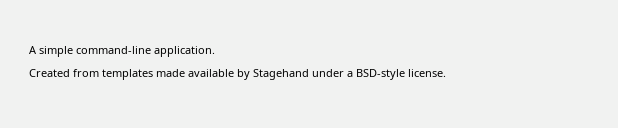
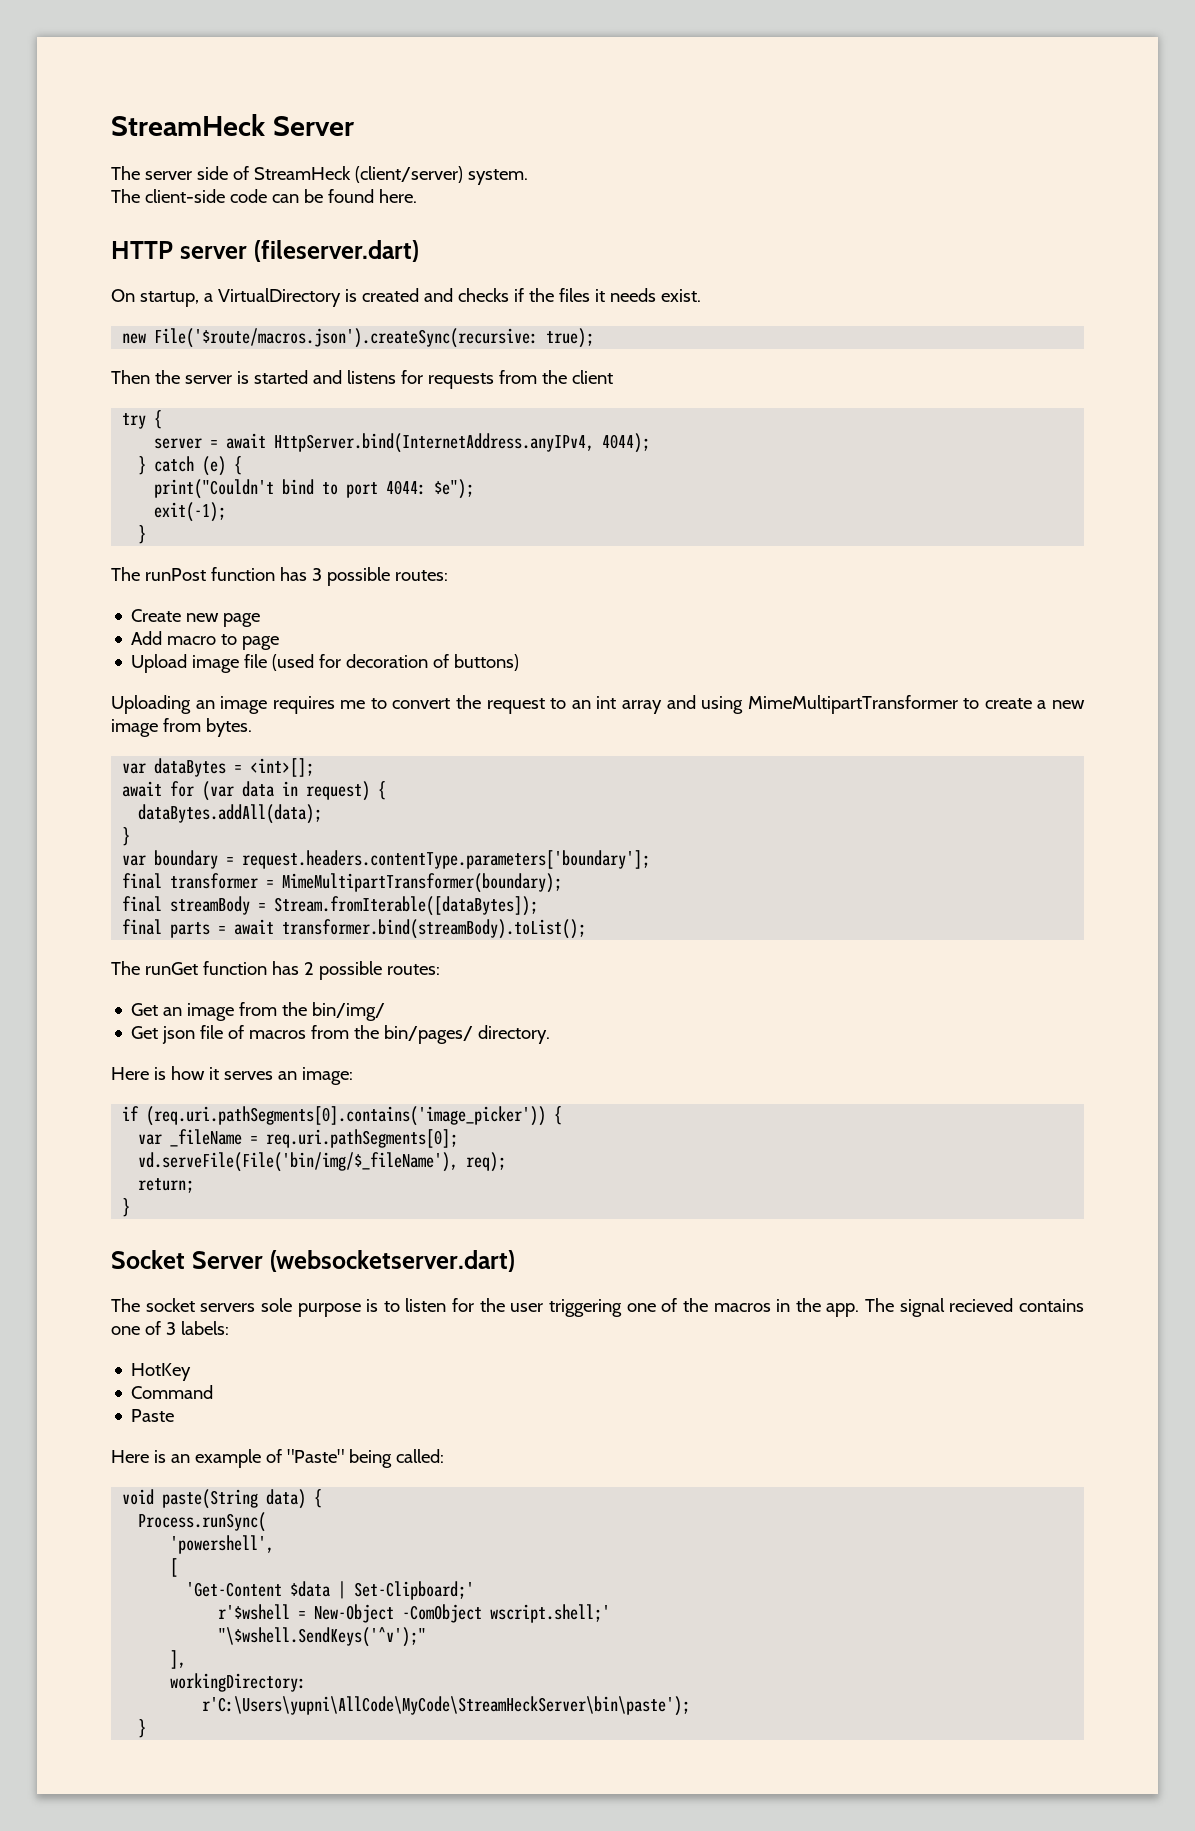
[29,46,215,57] [29,69,446,80] A simple command-line application. // Created from templates made available by Stagehand under a BSD-style license. -> [111,114,354,136] [111,166,528,185] [111,189,417,203] [111,240,420,262] [111,288,701,307] [122,328,595,348] [111,370,613,389] [122,410,163,429] [154,433,651,453] [138,456,243,476] [154,479,475,499] [154,502,227,522] [138,525,147,544] [111,567,448,586] [131,609,261,627] [131,631,280,650] [131,654,520,673] [111,695,1085,714] [111,718,252,737] [122,758,315,777] [122,781,387,801] [138,804,323,824] [122,827,131,846] [122,850,651,869] [122,873,563,893] [122,896,539,916] [122,919,587,939] [111,961,440,980] [131,1002,386,1021] [131,1025,551,1044] [111,1066,353,1085] [122,1106,563,1126] [138,1129,459,1148] [138,1152,507,1172] [138,1178,195,1193] [122,1198,131,1217] [111,1250,516,1272] [111,1298,1084,1317] [111,1321,229,1335] [131,1363,192,1381] [131,1385,214,1399] [131,1409,175,1422] [111,1449,444,1468] [122,1489,323,1509] [138,1512,267,1532] [170,1535,275,1554] [170,1558,179,1577] [186,1581,475,1600] [218,1604,611,1623] [218,1627,427,1647] [170,1650,187,1669] [170,1673,307,1692] [202,1696,691,1716] [138,1719,147,1738] StreamHeck Server // The server side of StreamHeck (client/server) system. // The client-side code can be found here. // HTTP server (fileserver.dart) // On startup, a VirtualDirectory is created and checks if the files it needs exist. // new File('$route/macros.json').createSync(recursive: true); // Then the server is started and listens for requests from the client // try { // server = await HttpServer.bind(InternetAddress.anyIPv4, 4044); // } catch (e) { // print("Couldn't bind to port 4044: $e"); // exit(-1); // } // The runPost function has 3 possible routes: // Create new page // Add macro to page // Upload image file (used for decoration of buttons) // Uploading an image requires me to convert the request to an int array and using MimeMultipartTransformer to create a new image from bytes. // var dataBytes = <int>[]; // await for (var data in request) { // dataBytes.addAll(data); // } // var boundary = request.headers.contentType.parameters['boundary']; // final transformer = MimeMultipartTransformer(boundary); // final streamBody = Stream.fromIterable([dataBytes]); // final parts = await transformer.bind(streamBody).toList(); // The runGet function has 2 possible routes: // Get an image from the bin/img/ // Get json file of macros from the bin/pages/ directory. // Here is how it serves an image: // if (req.uri.pathSegments[0].contains('image_picker')) { // var _fileName = req.uri.pathSegments[0]; // vd.serveFile(File('bin/img/$_fileName'), req); // return; // } // Socket Server (websocketserver.dart) // The socket servers sole purpose is to listen for the user triggering one of the macros in the app. The signal recieved contains one of 3 labels: // HotKey // Command // Paste // Here is an example of "Paste" being called: // void paste(String data) { // Process.runSync( // 'powershell', // [ // 'Get-Content $data | Set-Clipboard;' // r'$wshell = New-Object -ComObject wscript.shell;' // "\$wshell.SendKeys('^v');" // ], // workingDirectory: // r'C:\Users\yupni\AllCode\MyCode\StreamHeckServer\bin\paste'); // }

